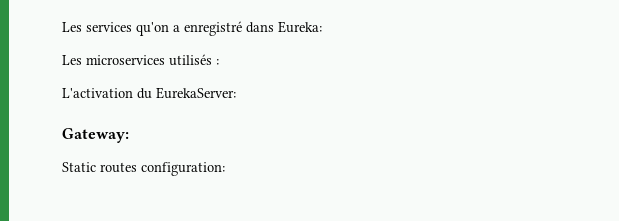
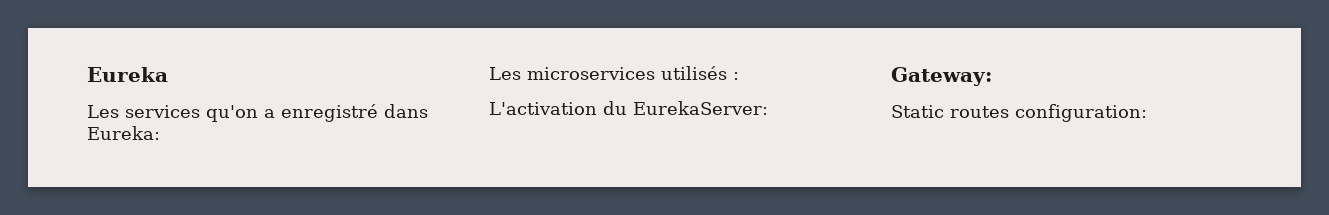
(62, 27) none -> [87,67,168,82] Eureka //

